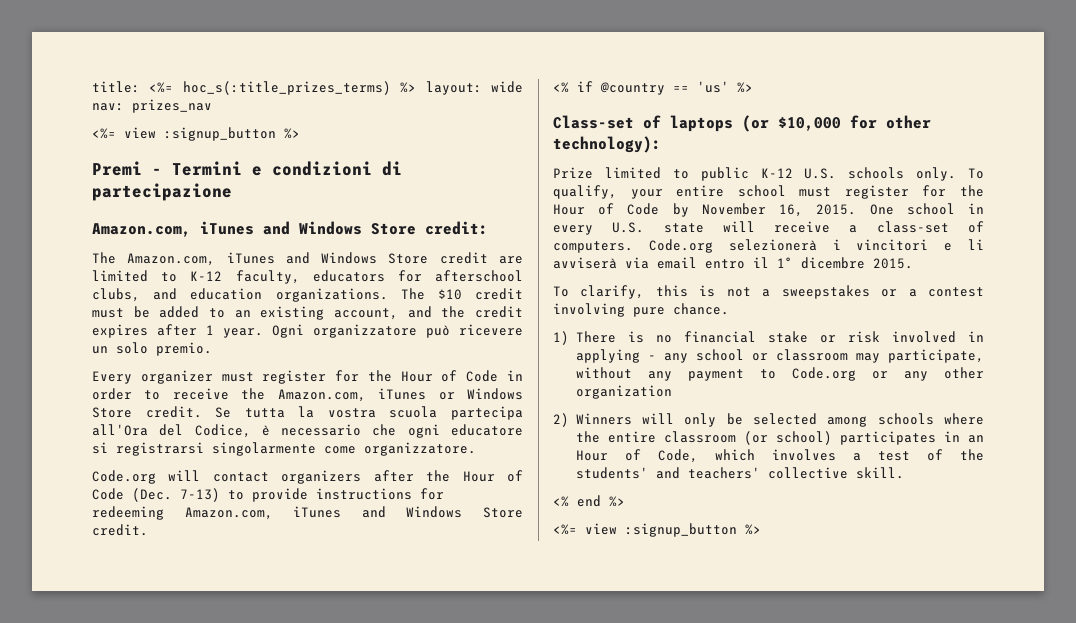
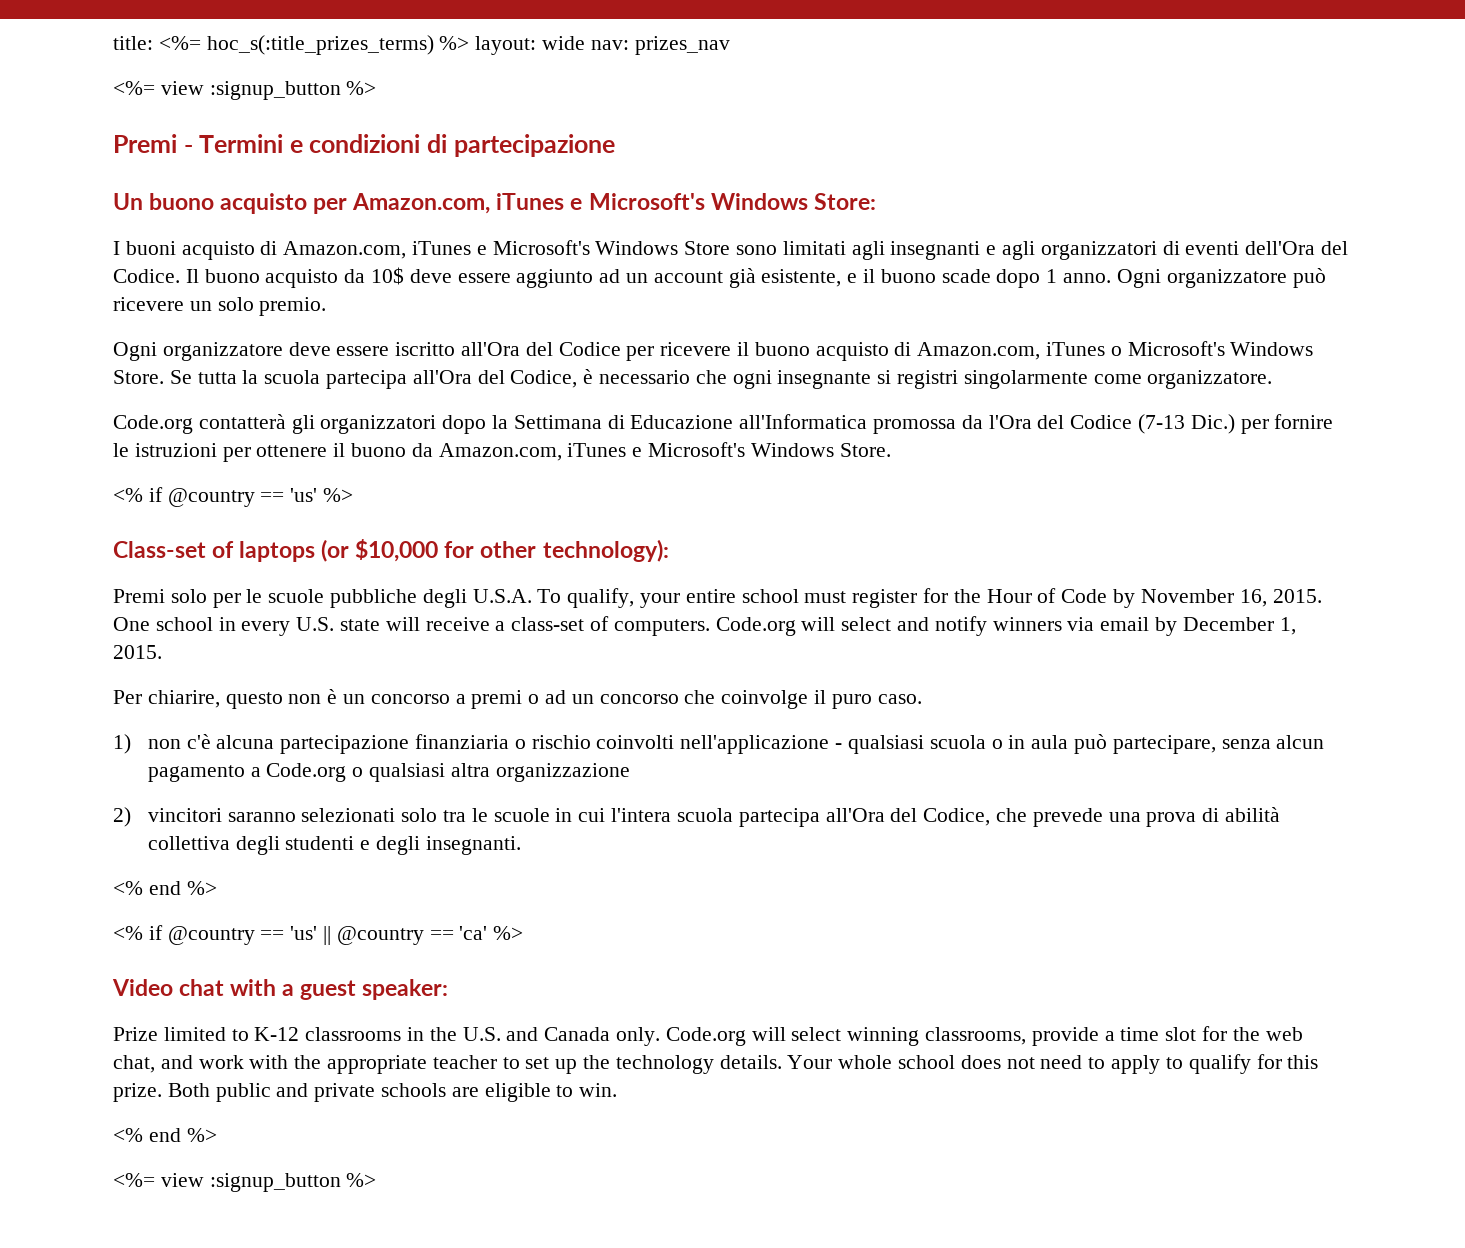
[92,221,488,237] [92,252,523,266] [92,270,523,284] [92,288,523,302] [92,306,523,320] [92,324,263,338] Amazon.com, iTunes and Windows Store credit: // The Amazon.com, iTunes and Windows Store credit are limited to K-12 faculty, educators for afterschool clubs, and education organizations. The $10 credit must be added to an existing account, and the credit expires after 1 year. -> [113,193,876,214] [113,240,1349,260] [113,267,1112,288] Un buono acquisto per Amazon.com, iTunes e Microsoft's Windows Store: // I buoni acquisto di Amazon.com, iTunes e Microsoft's Windows Store sono limitati agli insegnanti e agli organizzatori di eventi dell'Ora del Codice. Il buono acquisto da 10$ deve essere aggiunto ad un account già esistente, e il buono scade dopo 1 anno.
[92,370,523,384] [92,388,523,402] [92,406,202,418] Every organizer must register for the Hour of Code in order to receive the Amazon.com, iTunes or Windows Store credit. -> [113,341,1314,361] [113,370,164,384] Ogni organizzatore deve essere iscritto all'Ora del Codice per ricevere il buono acquisto di Amazon.com, iTunes o Microsoft's Windows Store.
[327,408,376,418] vostra -> (259, 377) none
[450,424,523,436] [92,442,204,456] educatore si registrarsi -> [777,370,959,389] insegnante si registri
[168,470,523,484] [92,488,444,502] [92,506,523,520] [92,524,148,536] will contact organizers after the Hour of Code (Dec. 7-13) to provide instructions for redeeming Amazon.com, iTunes and Windows Store credit. -> [198,414,1334,434] [113,442,891,462] contatterà gli organizzatori dopo la Settimana di Educazione all'Informatica promossa da l'Ora del Codice (7-13 Dic.) per fornire le istruzioni per ottenere il buono da Amazon.com, iTunes e Microsoft's Windows Store.
[553,167,957,181] Prize limited to public K-12 U.S. schools only. -> [113,589,532,608] Premi solo per le scuole pubbliche degli U.S.A.
[728,239,984,251] [553,257,913,269] [553,285,985,299] [553,303,729,317] [553,331,984,345] [575,349,984,363] [575,367,984,381] [575,385,672,399] [553,413,984,427] [575,431,984,445] [575,449,984,463] [575,467,904,479] selezionerà i vincitori e li avviserà via email entro il 1° dicembre 2015. // To clarify, this is not a sweepstakes or a contest involving pure chance. // 1) There is no financial stake or risk involved in applying - any school or classroom may participate, without any payment to Code.org or any other organization // 2) Winners will only be selected among schools where the entire classroom (or school) participates in an Hour of Code, which involves a test of the students' and teachers' collective skill. -> [801,616,1296,636] [113,645,162,659] [113,689,922,709] [113,734,1325,754] [147,763,630,782] [113,807,1280,827] [147,836,521,855] [113,881,217,895] [113,925,524,945] [112,979,449,1000] [113,1026,1303,1046] [113,1054,1319,1074] [113,1083,618,1102] will select and notify winners via email by December 1, 2015. // Per chiarire, questo non è un concorso a premi o ad un concorso che coinvolge il puro caso. // 1) non c'è alcuna partecipazione finanziaria o rischio coinvolti nell'applicazione - qualsiasi scuola o in aula può partecipare, senza alcun pagamento a Code.org o qualsiasi altra organizzazione // 2) vincitori saranno selezionati solo tra le scuole in cui l'intera scuola partecipa all'Ora del Codice, che prevede una prova di abilità collettiva degli studenti e degli insegnanti. // <% end %> // <% if @country == 'us' || @country == 'ca' %> // Video chat with a guest speaker: // Prize limited to K-12 classrooms in the U.S. and Canada only. Code.org will select winning classrooms, provide a time slot for the web chat, and work with the appropriate teacher to set up the technology details. Your whole school does not need to apply to qualify for this prize. Both public and private schools are eligible to win.

